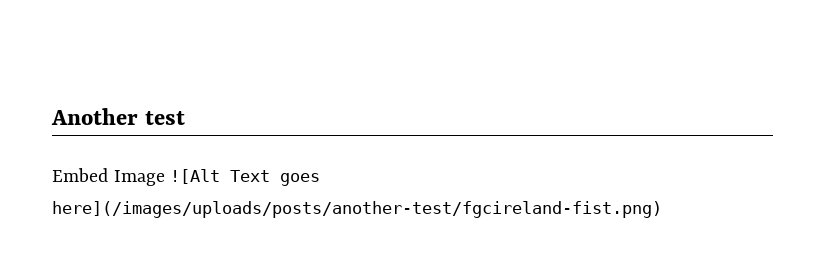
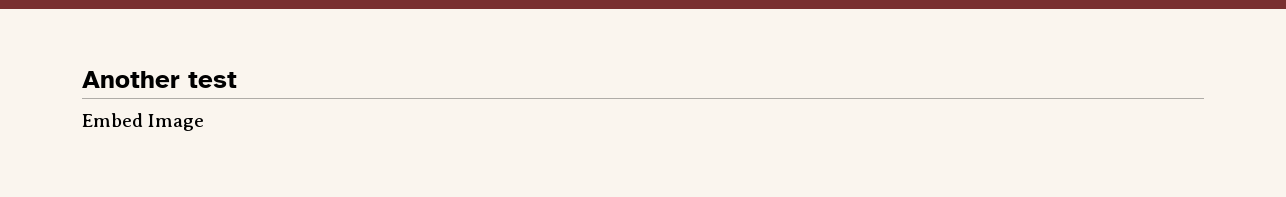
[170,169,321,186] [52,201,662,218] ![Alt Text goes here](/images/uploads/posts/another-test/fgcireland-fist.png) -> (205, 122) none

